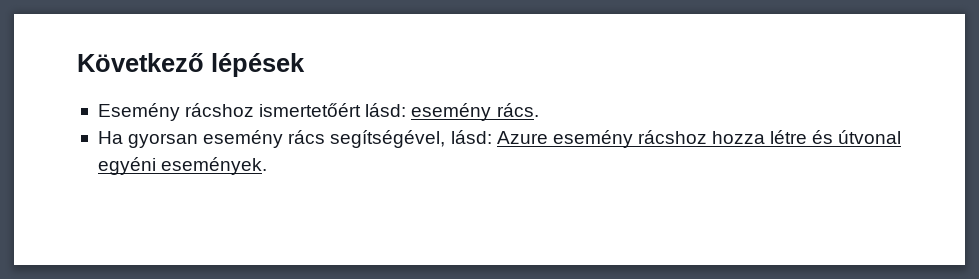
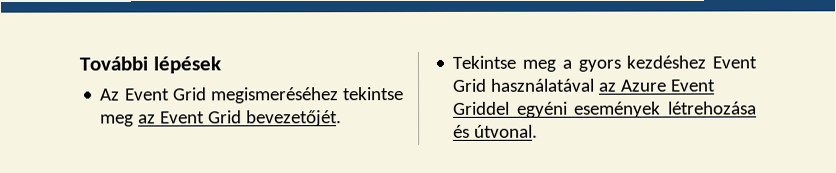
[77,53,204,72] Következő -> [79,56,148,71] További
[97,103,539,121] [97,130,902,148] [97,157,268,175] Esemény rácshoz ismertetőért lásd: esemény rács. // Ha gyorsan esemény rács segítségével, lásd: Azure esemény rácshoz hozza létre és útvonal egyéni események. -> [100,87,404,104] [100,110,343,127] [452,55,757,72] [452,78,717,92] [453,101,757,118] [453,124,539,138] Az Event Grid megismeréséhez tekintse meg az Event Grid bevezetőjét. // Tekintse meg a gyors kezdéshez Event Grid használatával az Azure Event Griddel egyéni események létrehozása és útvonal.

